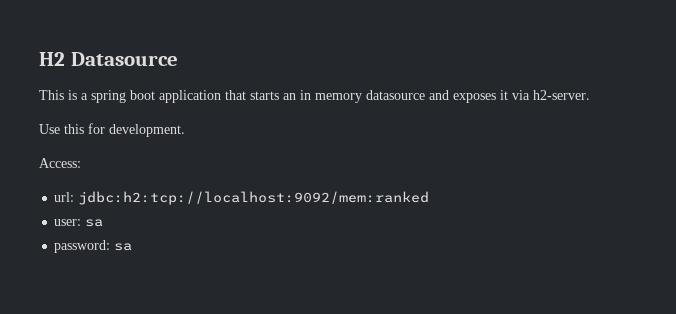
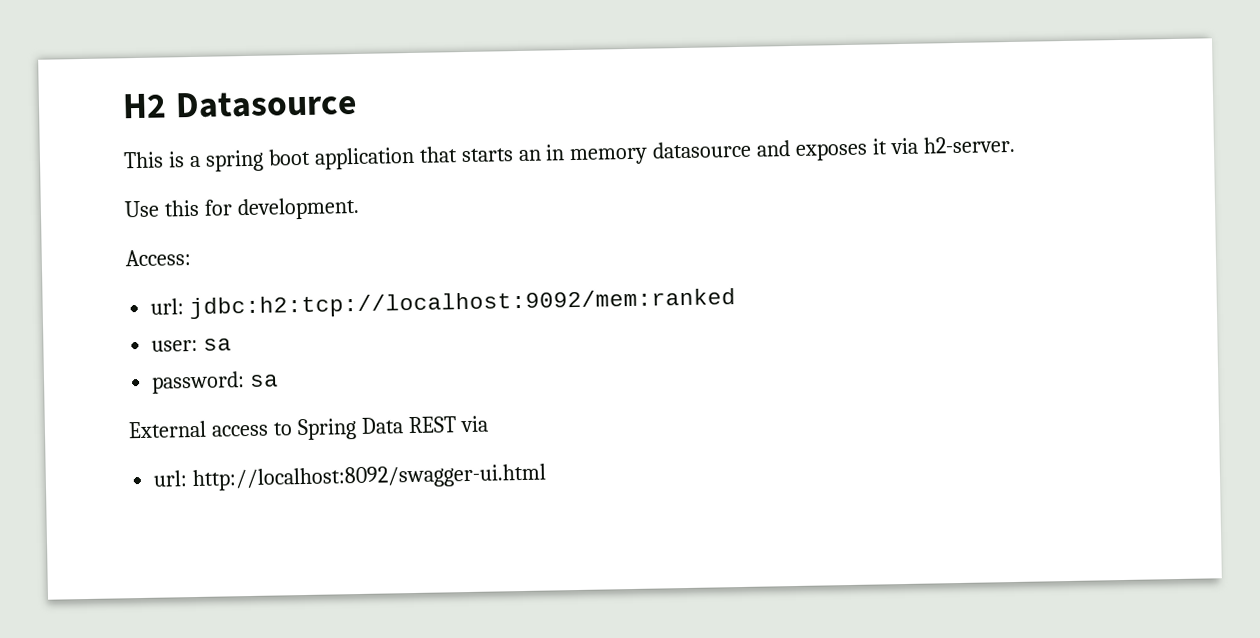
(133, 247) none -> [128,415,489,441] [153,463,548,492] // External access to Spring Data REST via // url: http://localhost:8092/swagger-ui.html

